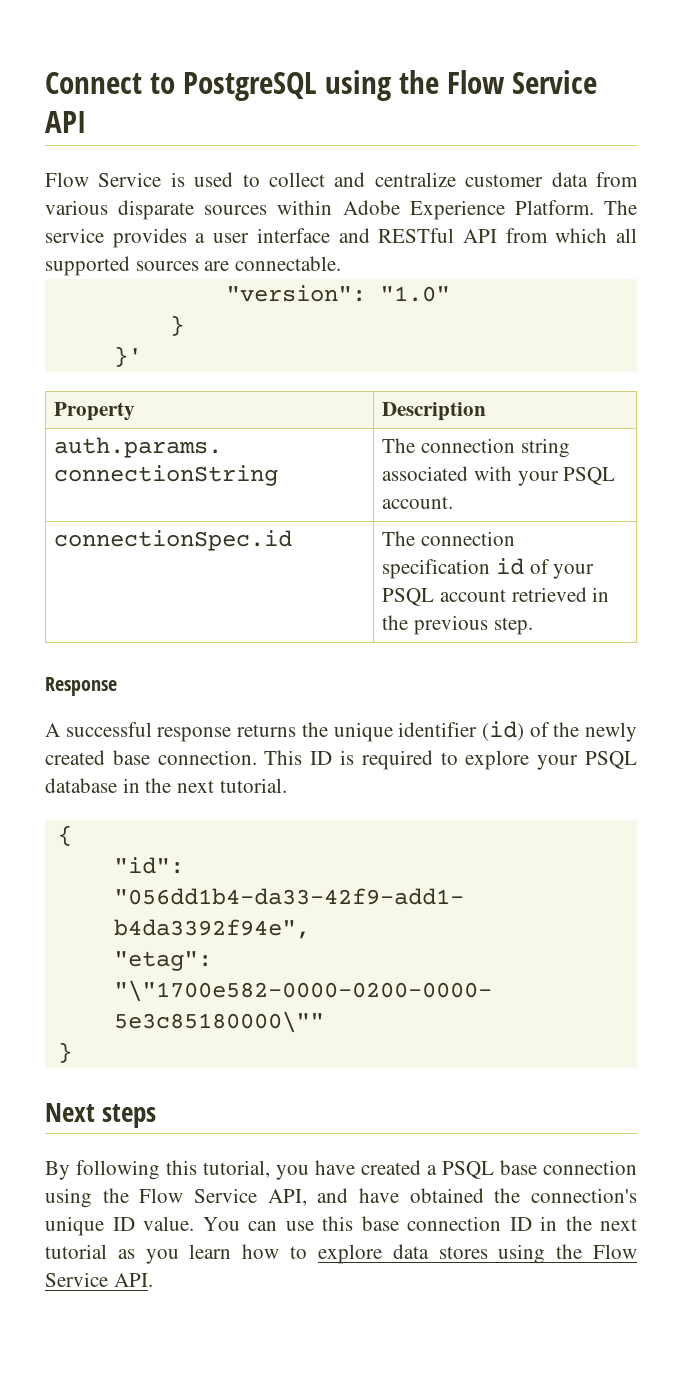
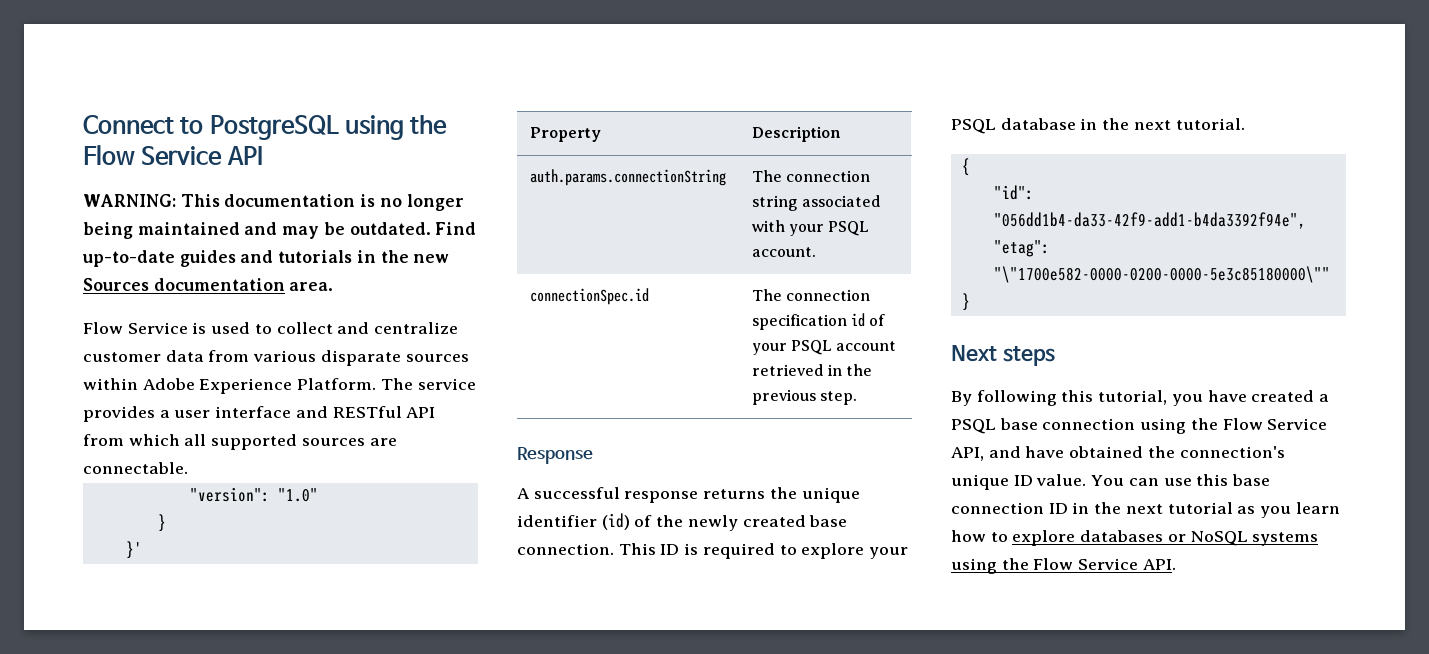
(86, 122) none -> [83,194,464,211] [83,222,477,239] [82,250,450,267] [83,278,334,291] // WARNING: This documentation is no longer being maintained and may be outdated. Find up-to-date guides and tutorials in the new Sources documentation area.
[392,1244,488,1259] data stores -> [1080,530,1319,546] databases or NoSQL systems

